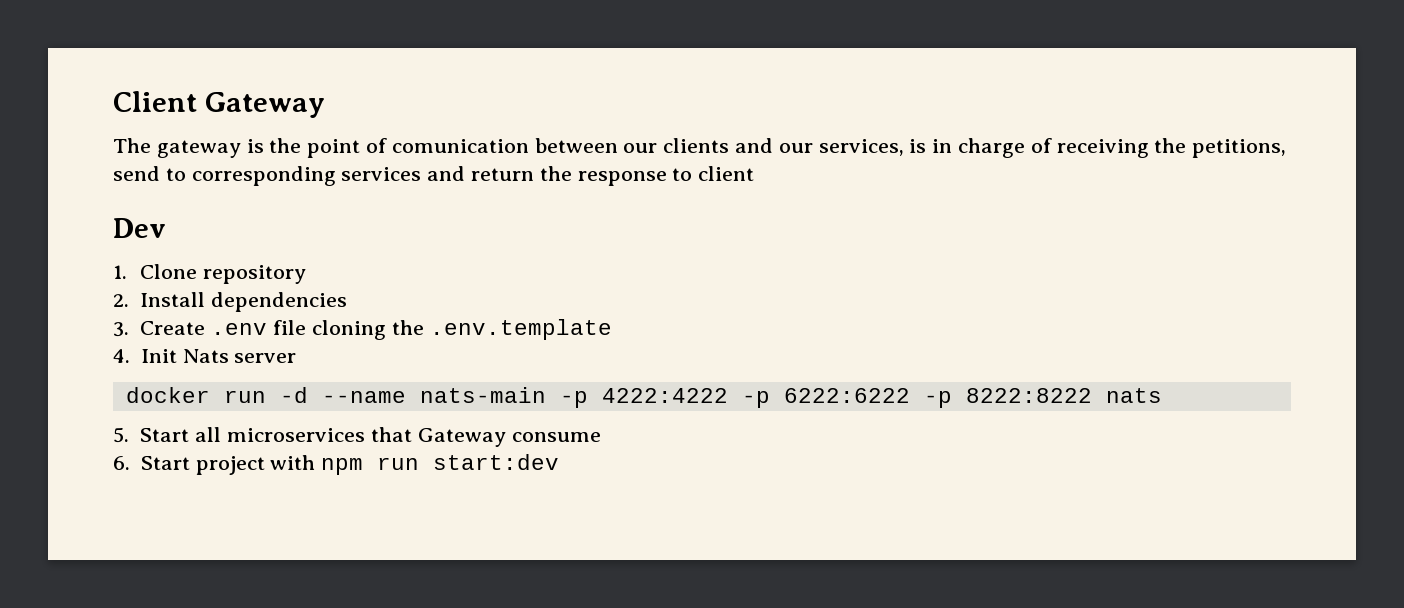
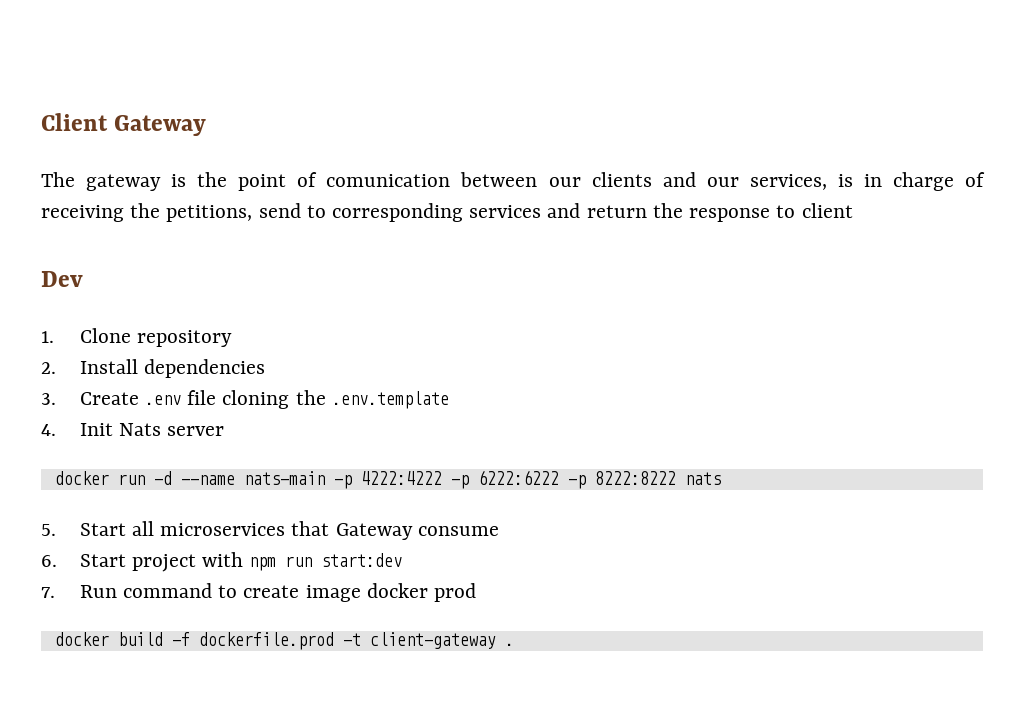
(560, 462) none -> [41,583,476,602] [54,632,514,650] // 7. Run command to create image docker prod // docker build -f dockerfile.prod -t client-gateway .

